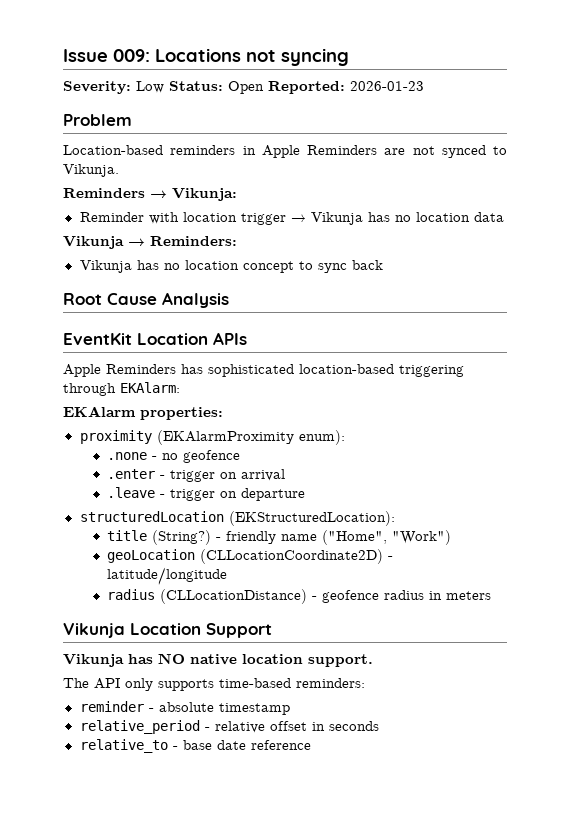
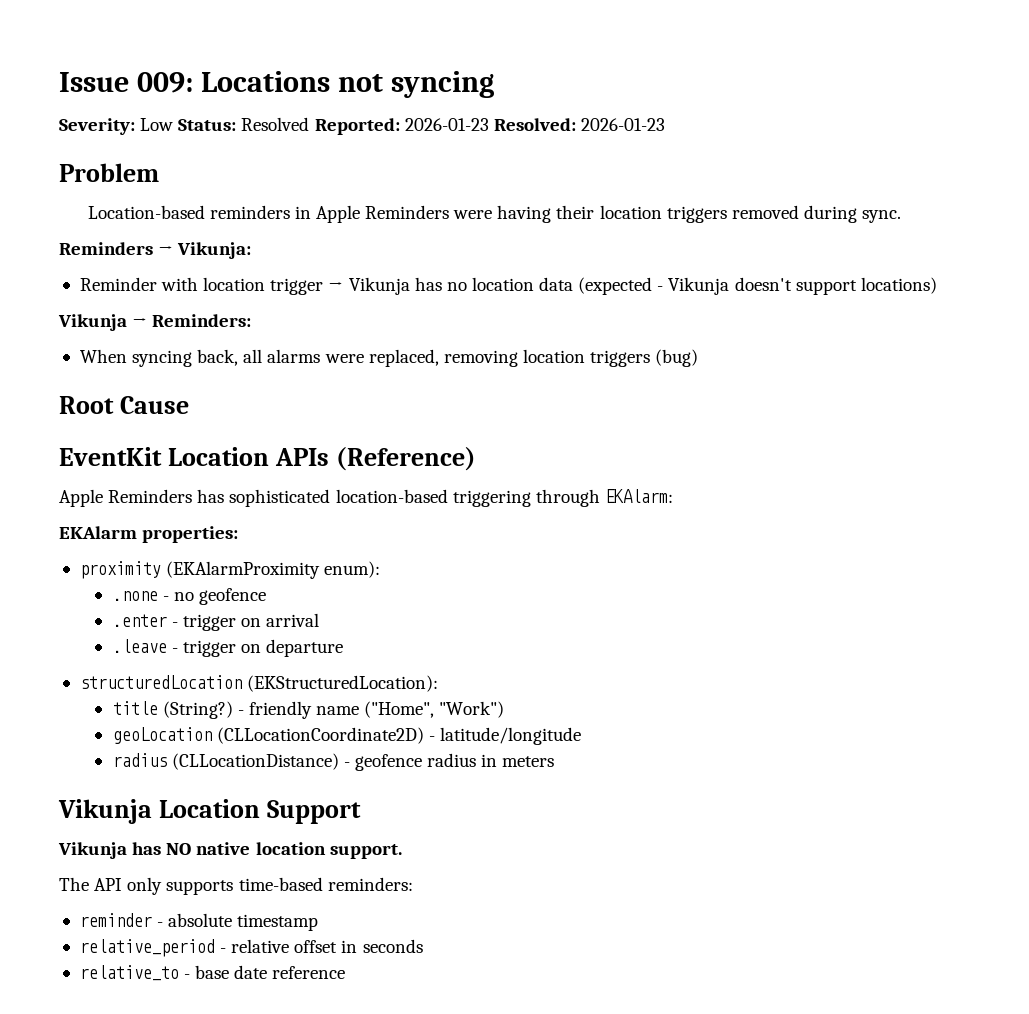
[228,81,264,94] Open -> [241,117,310,131] Resolved
(424, 86) none -> [493,118,665,131] Resolved: 2026-01-23
[384,145,507,158] [63,164,119,177] are not synced to Vikunja. -> [453,205,902,223] were having their location triggers removed during sync.
[63,236,237,249] [79,260,383,273] // Vikunja → Reminders: // Vikunja has no location concept to sync back -> [578,277,937,295] [58,314,252,331] [79,349,699,367] (expected - Vikunja doesn't support locations) // Vikunja → Reminders: // When syncing back, all alarms were replaced, removing location triggers (bug)
[162,292,229,308] Analysis -> (189, 405) none
(247, 338) none -> [335,447,476,471] (Reference)

